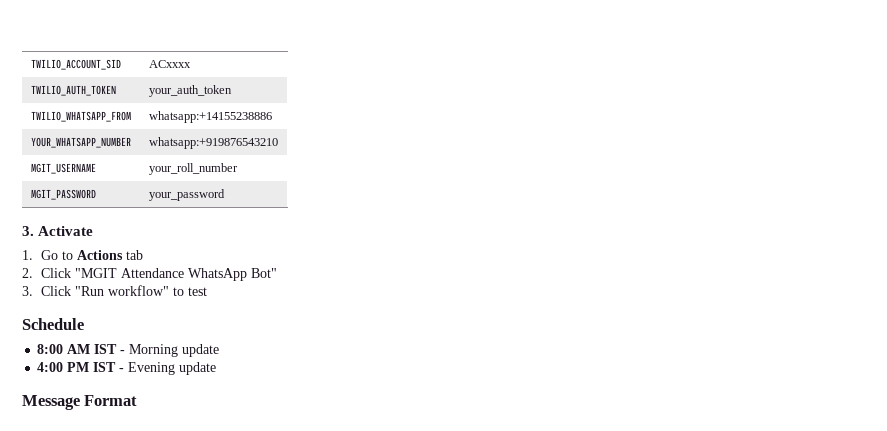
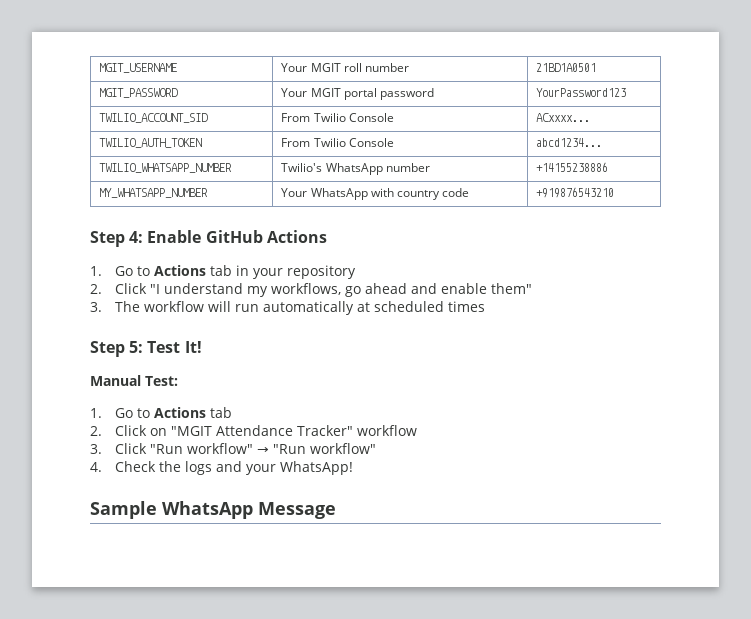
[30,59,121,70] [148,60,191,68] [30,85,116,96] [148,85,232,97] [30,111,131,122] [148,111,272,123] [30,137,131,148] [148,137,278,149] [30,163,96,174] [148,163,238,175] [30,189,96,200] [148,189,225,201] [22,226,94,236] TWILIO_ACCOUNT_SID | ACxxxx // TWILIO_AUTH_TOKEN | your_auth_token // TWILIO_WHATSAPP_FROM | whatsapp:+14155238886 // YOUR_WHATSAPP_NUMBER | whatsapp:+919876543210 // MGIT_USERNAME | your_roll_number // MGIT_PASSWORD | your_password // 3. Activate -> [99,63,178,73] [281,63,410,72] [536,63,597,72] [99,88,179,98] [281,88,435,100] [536,88,627,97] [99,113,209,123] [281,113,394,122] [536,113,591,122] [99,138,203,148] [281,138,394,147] [536,138,603,147] [99,163,233,173] [281,163,430,175] [536,162,609,172] [99,188,209,198] [281,188,470,200] [536,187,615,198] [90,230,327,247] [90,265,357,279] [90,283,533,297] [90,301,486,315] [90,341,202,357] [90,375,178,386] MGIT_USERNAME | Your MGIT roll number | 21BD1A0501 // MGIT_PASSWORD | Your MGIT portal password | YourPassword123 // TWILIO_ACCOUNT_SID | From Twilio Console | ACxxxx... // TWILIO_AUTH_TOKEN | From Twilio Console | abcd1234... // TWILIO_WHATSAPP_NUMBER | Twilio's WhatsApp number | +14155238886 // MY_WHATSAPP_NUMBER | Your WhatsApp with country code | +919876543210 // Step 4: Enable GitHub Actions // 1. Go to Actions tab in your repository // 2. Click "I understand my workflows, go ahead and enable them" // 3. The workflow will run automatically at scheduled times // Step 5: Test It! // Manual Test:
(71, 273) none -> [150,428,168,436] on
[187,268,277,281] WhatsApp Bot" -> [297,425,418,436] Tracker" workflow
[172,287,207,296] [22,318,84,330] [37,344,220,357] [37,362,217,375] [22,395,138,410] to test // Schedule // 8:00 AM IST - Morning update // 4:00 PM IST - Evening update // Message Format -> [257,443,377,454] [90,461,354,475] [90,501,336,519] → "Run workflow" // 4. Check the logs and your WhatsApp! // Sample WhatsApp Message

